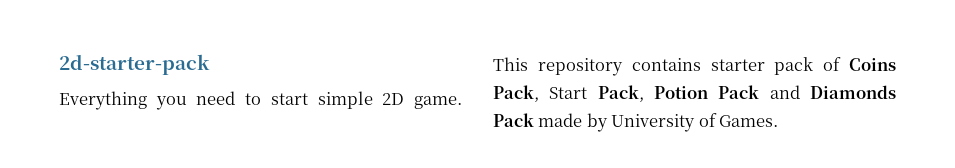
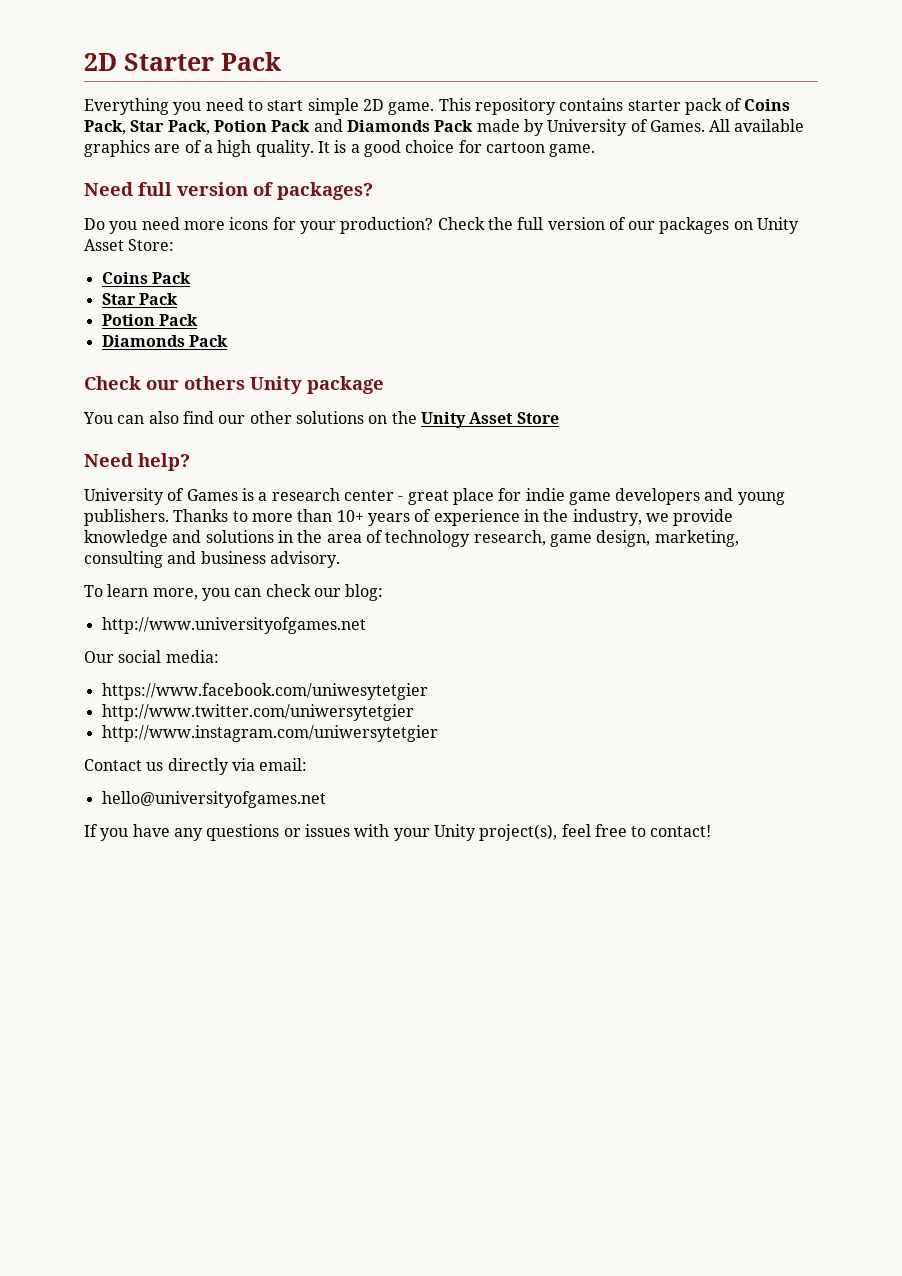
[59,54,210,75] 2d-starter-pack -> [84,52,281,71] 2D Starter Pack
[549,87,588,99] Start -> [130,120,165,132] Star
(779, 121) none -> [709,119,805,132] [84,140,596,157] [84,182,373,200] [84,217,800,234] [84,239,175,251] [101,272,191,284] [101,293,178,305] [101,314,198,326] [101,335,228,347] [84,376,384,394] [83,411,559,428] [84,453,190,471] [84,488,785,505] [84,509,734,526] [84,530,739,547] [84,551,340,568] [84,584,384,601] [101,617,366,634] [84,650,219,663] [101,683,428,700] [101,704,414,721] [101,725,438,742] [84,758,308,775] [101,791,326,808] [84,824,712,841] All available graphics are of a high quality. It is a good choice for cartoon game. // Need full version of packages? // Do you need more icons for your production? Check the full version of our packages on Unity Asset Store: // Coins Pack // Star Pack // Potion Pack // Diamonds Pack // Check our others Unity package // You can also find our other solutions on the Unity Asset Store // Need help? // University of Games is a research center - great place for indie game developers and young publishers. Thanks to more than 10+ years of experience in the industry, we provide knowledge and solutions in the area of technology research, game design, marketing, consulting and business advisory. // To learn more, you can check our blog: // http://www.universityofgames.net // Our social media: // https://www.facebook.com/uniwesytetgier // http://www.twitter.com/uniwersytetgier // http://www.instagram.com/uniwersytetgier // Contact us directly via email: // hello@universityofgames.net // If you have any questions or issues with your Unity project(s), feel free to contact!

